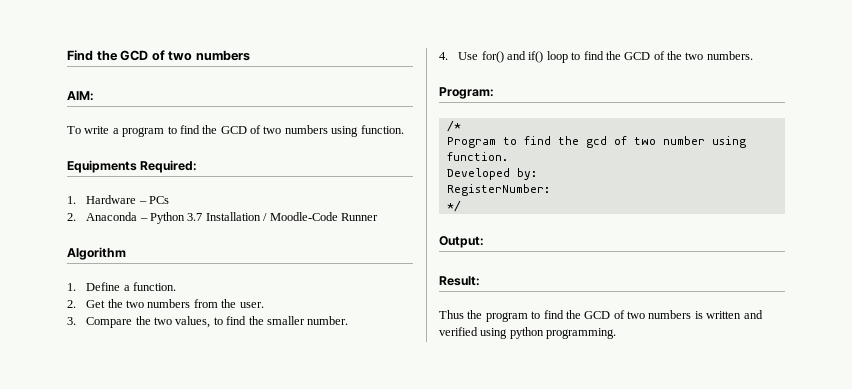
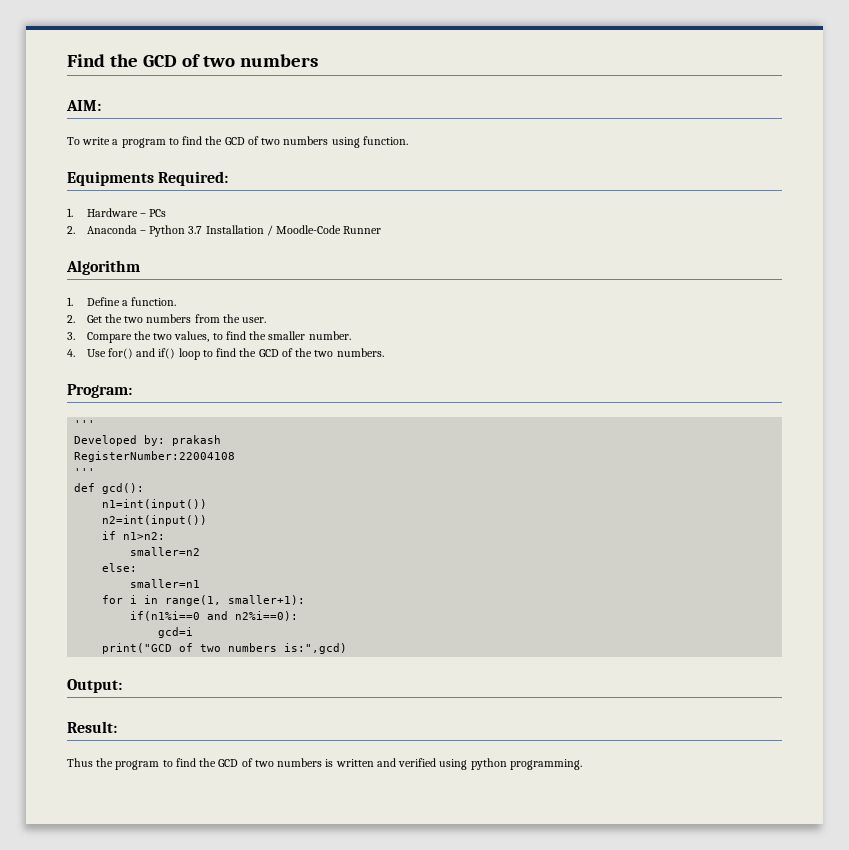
[446,120,461,132] [446,136,746,148] [446,152,508,161] [446,168,537,180] [446,184,550,196] [446,200,461,212] /* // Program to find the gcd of two number using function. // Developed by: // RegisterNumber: // */ -> [74,420,96,428] [74,435,222,446] [74,451,236,462] [74,468,96,476] [74,483,145,494] [102,499,208,510] [102,515,208,526] [102,531,166,540] [130,547,201,556] [102,563,138,572] [130,579,201,588] [102,595,306,606] [130,611,299,621] [158,627,194,638] [102,643,348,654] ''' // Developed by: prakash // RegisterNumber:22004108 // ''' // def gcd(): // n1=int(input()) // n2=int(input()) // if n1>n2: // smaller=n2 // else: // smaller=n1 // for i in range(1, smaller+1): // if(n1%i==0 and n2%i==0): // gcd=i // print("GCD of two numbers is:",gcd)

